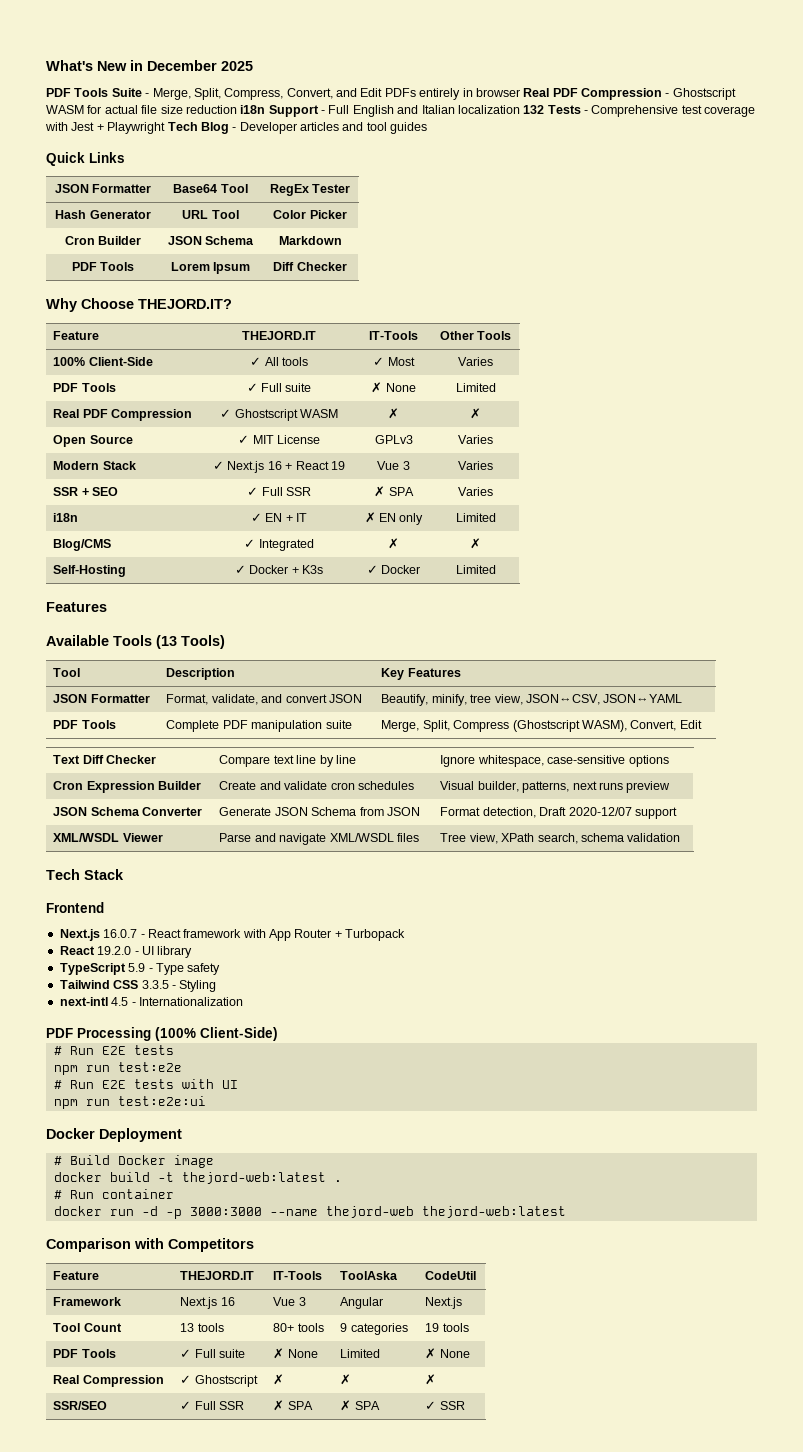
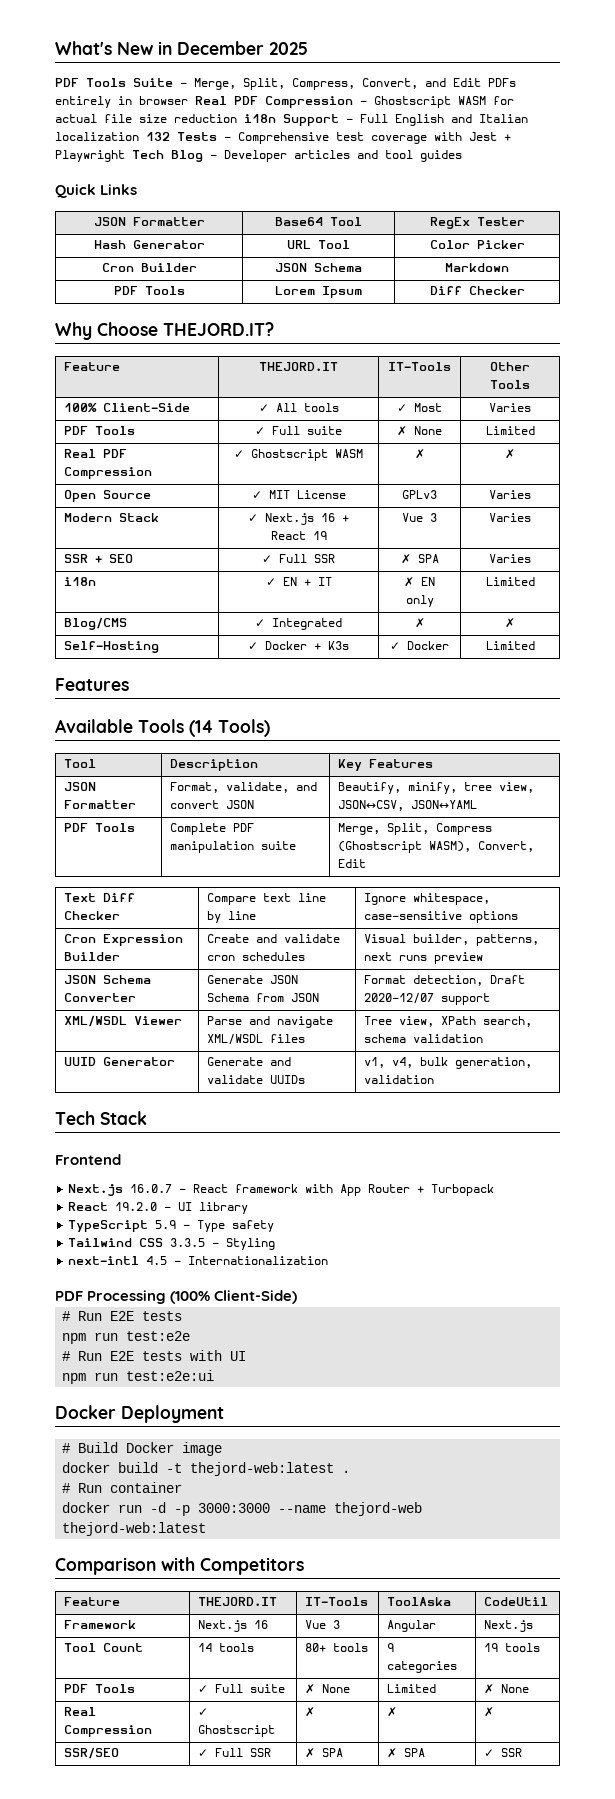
[156,635,177,649] (13 -> [189,720,213,737] (14
(681, 837) none -> [64,1057,176,1066] [207,1057,292,1066] [207,1075,306,1084] [364,1057,533,1069] [364,1075,435,1084] // UUID Generator | Generate and validate UUIDs | v1, v4, bulk generation, validation
[180,1323,195,1332] 13 -> [198,1643,213,1652] 14

